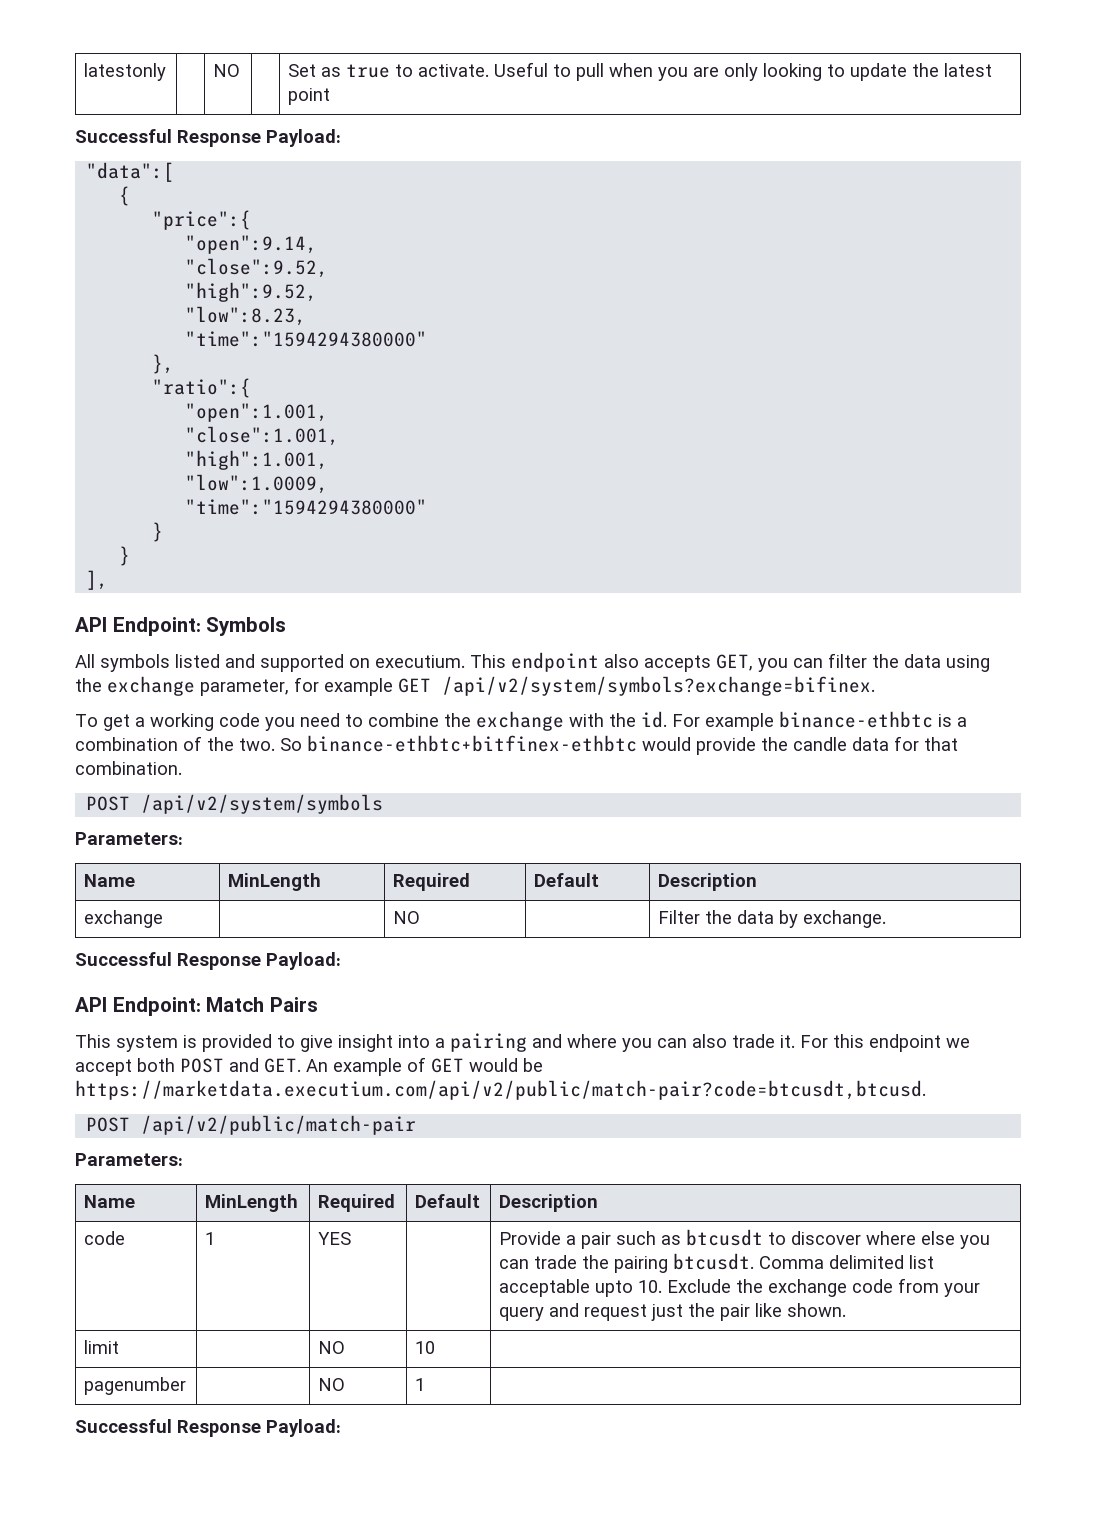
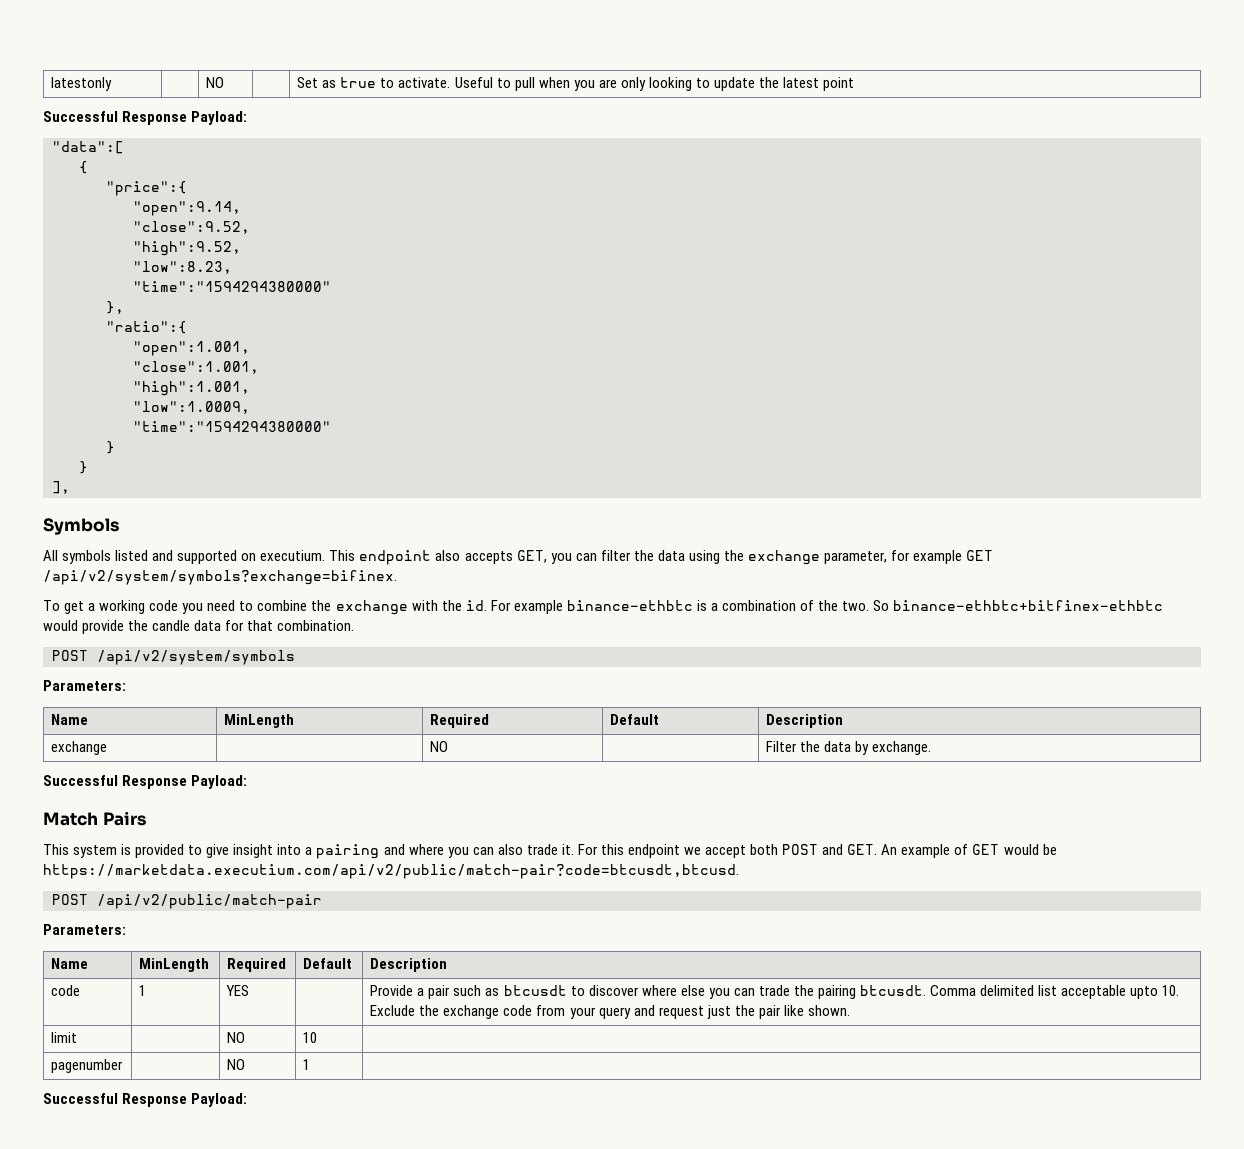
[75,617,201,636] API Endpoint: -> (70, 487) none
[75,997,201,1016] API Endpoint: -> (248, 782) none

